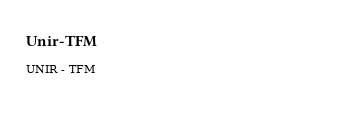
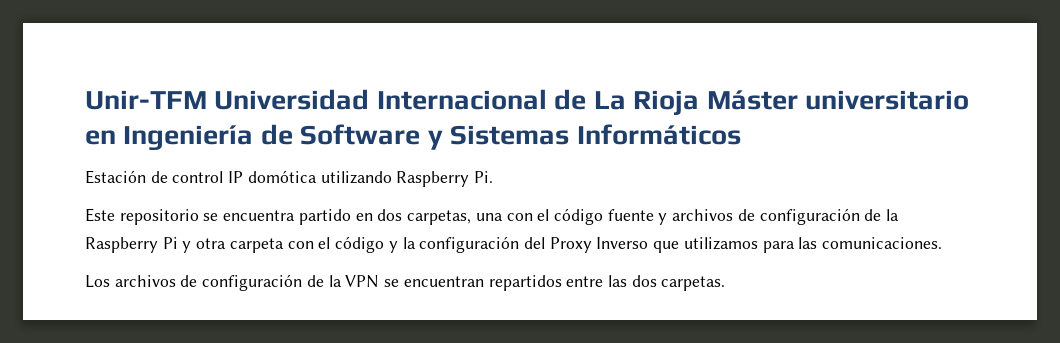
[26,65,95,73] // UNIR - TFM -> [214,89,969,116] [85,124,741,151] [85,170,494,187] [85,208,900,225] [85,236,943,253] [85,274,726,291] Universidad Internacional de La Rioja Máster universitario en Ingeniería de Software y Sistemas Informáticos // Estación de control IP domótica utilizando Raspberry Pi. // Este repositorio se encuentra partido en dos carpetas, una con el código fuente y archivos de configuración de la Raspberry Pi y otra carpeta con el código y la configuración del Proxy Inverso que utilizamos para las comunicaciones. // Los archivos de configuración de la VPN se encuentran repartidos entre las dos carpetas.

